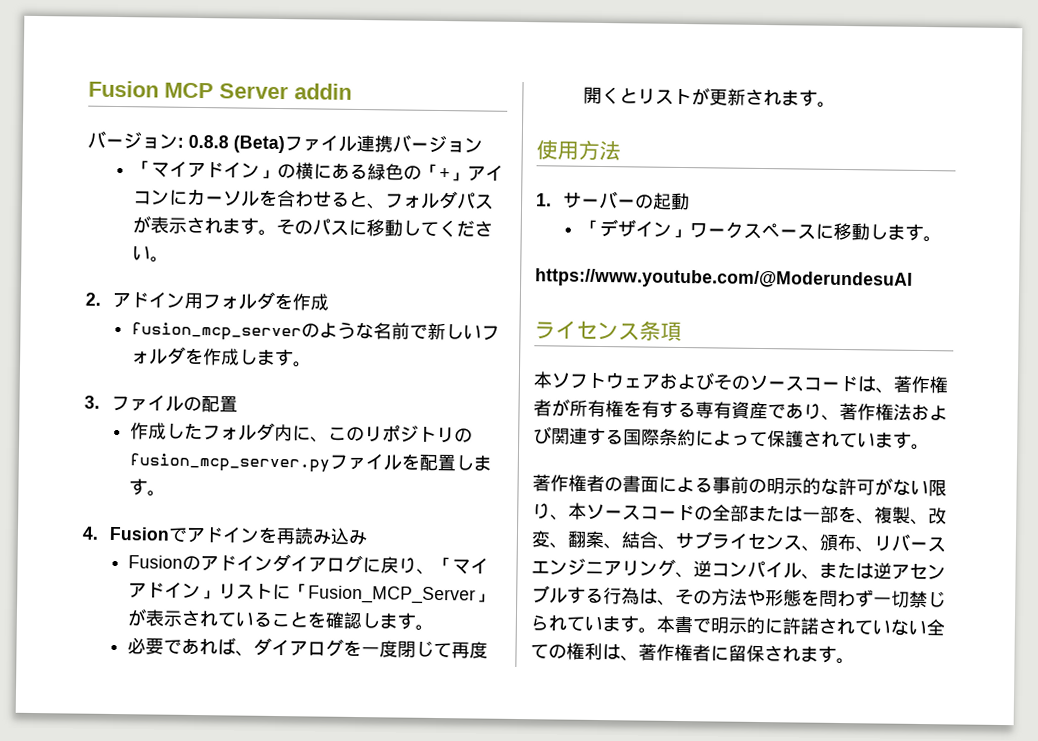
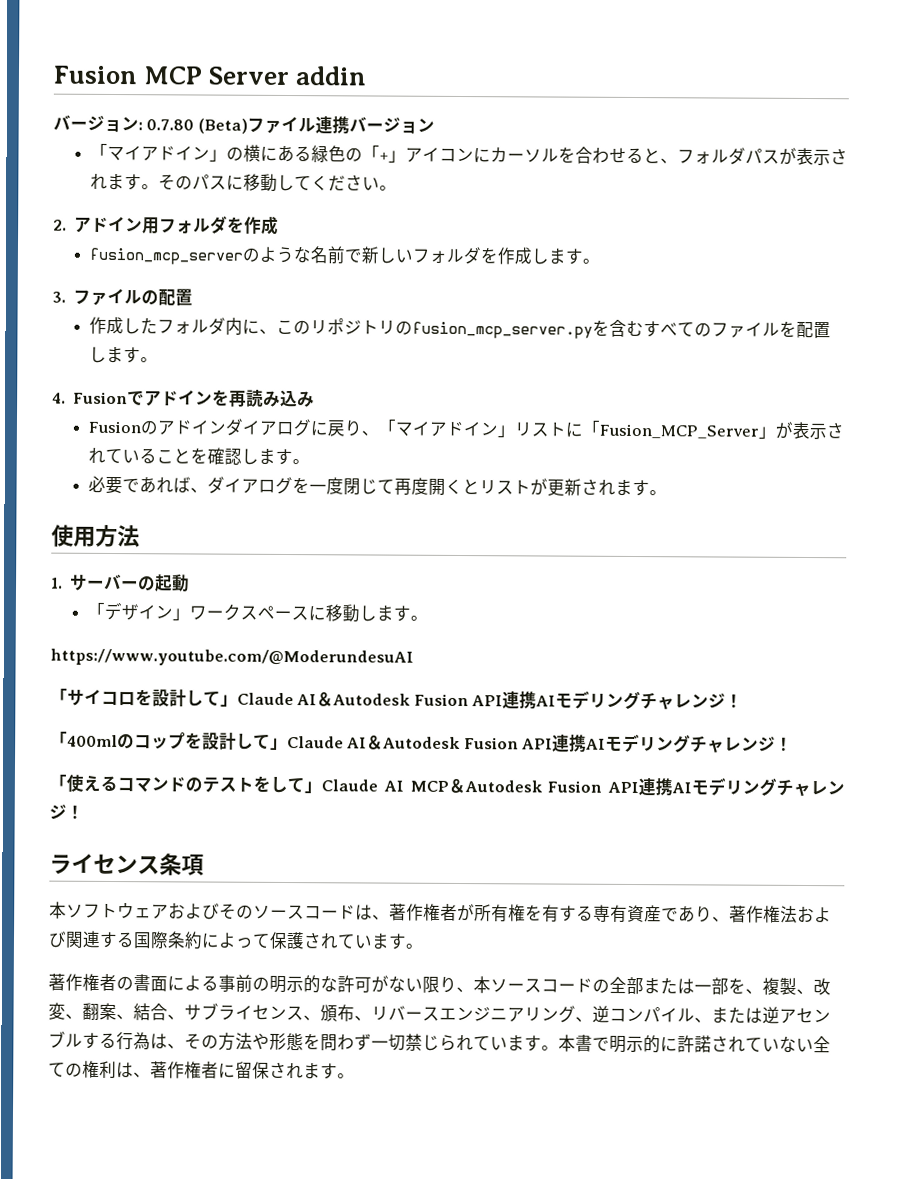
[188,134,229,149] 0.8.8 -> [146,119,195,131] 0.7.80
(331, 463) none -> [592,319,713,338] を含むすべての
(913, 279) none -> [50,688,744,710] [50,731,794,753] [49,774,845,797] [49,804,84,820] // 「サイコロを設計して」Claude AI＆Autodesk Fusion API連携AIモデリングチャレンジ！ // 「400mlのコップを設計して」Claude AI＆Autodesk Fusion API連携AIモデリングチャレンジ！ // 「使えるコマンドのテストをして」Claude AI MCP＆Autodesk Fusion API連携AIモデリングチャレンジ！

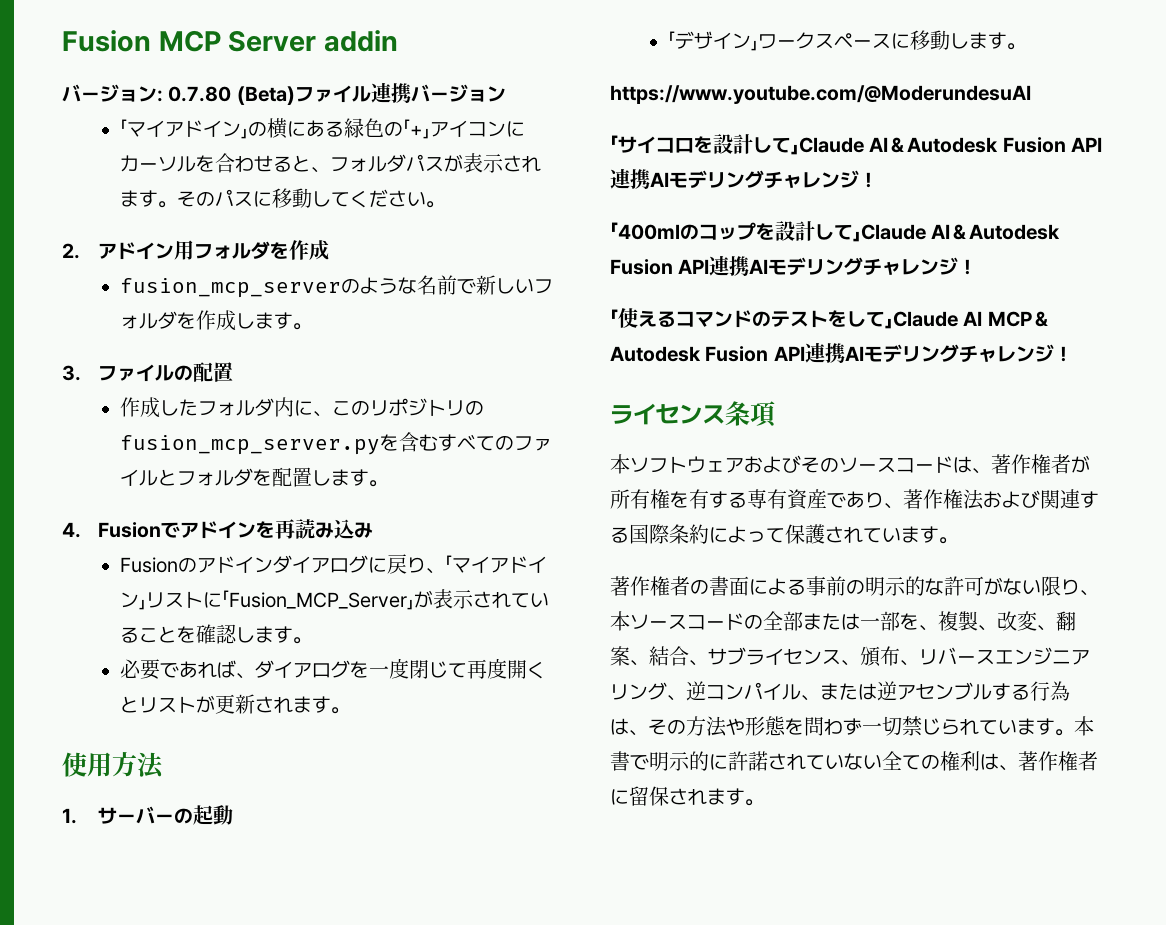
(781, 329) none -> [157,468,253,486] とフォルダ

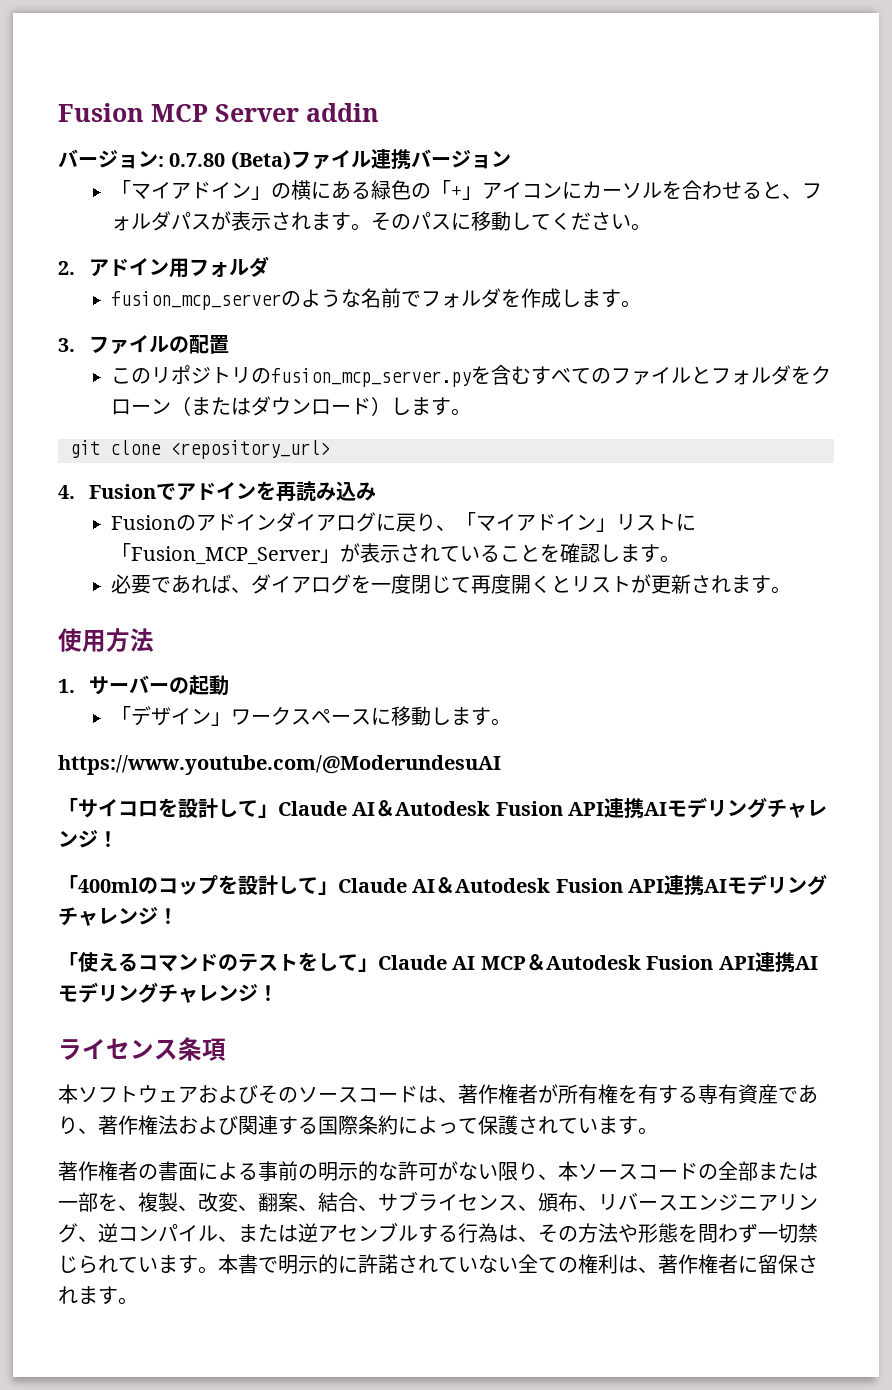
[269,240,329,260] を作成 -> (269, 266) none
[475,275,534,295] 新しい -> (421, 299) none
[119,397,332,418] 作成したフォルダ内に、 -> (229, 344) none
[271,467,388,487] 配置します。 -> [810,365,831,384] [110,396,471,416] [70,440,330,459] クローン（またはダウンロード）します。 // git clone <repository_url>

